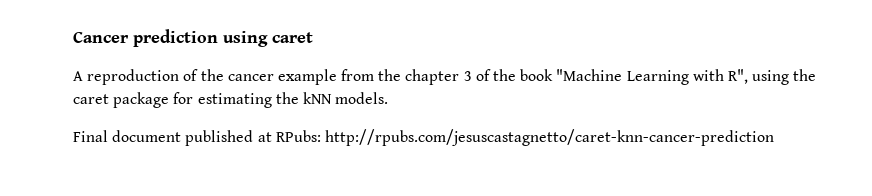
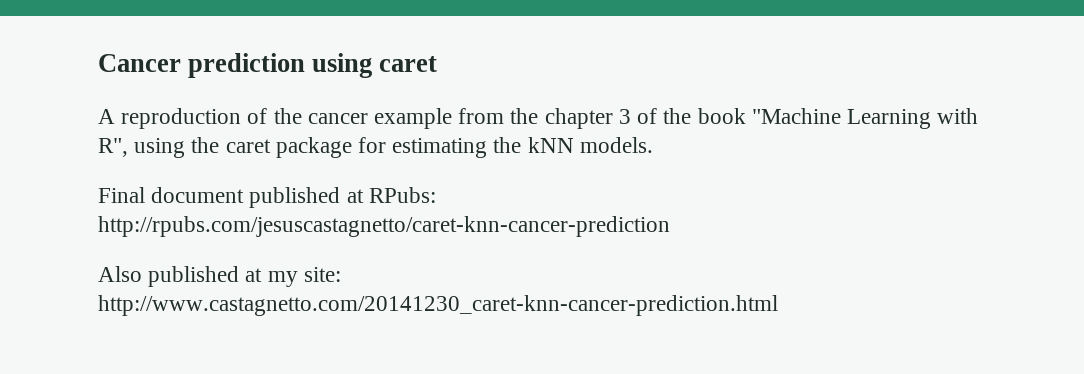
(774, 137) none -> [98,266,341,287] [98,295,778,316] // Also published at my site: http://www.castagnetto.com/20141230_caret-knn-cancer-prediction.html

